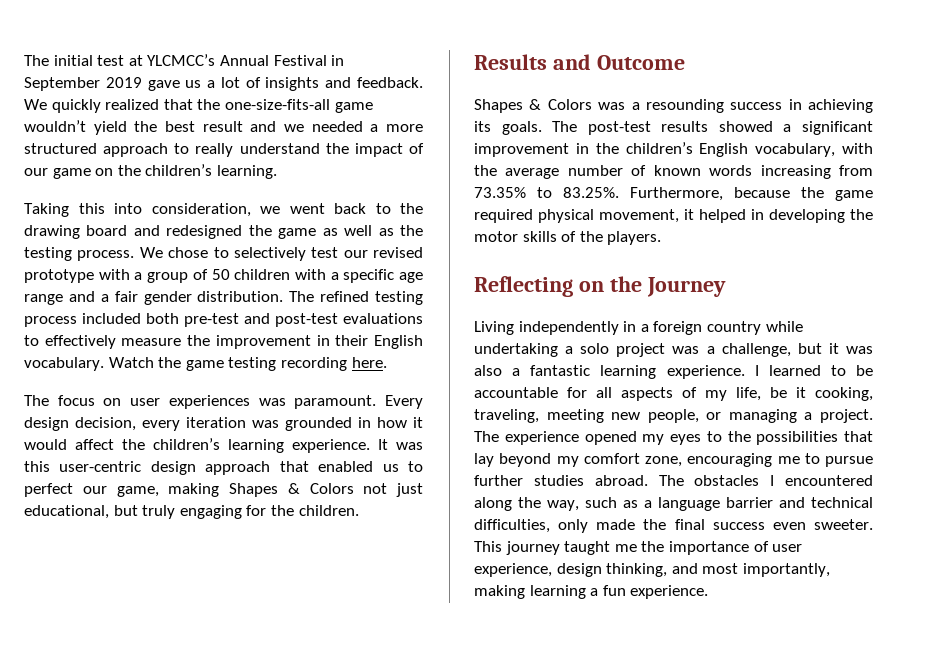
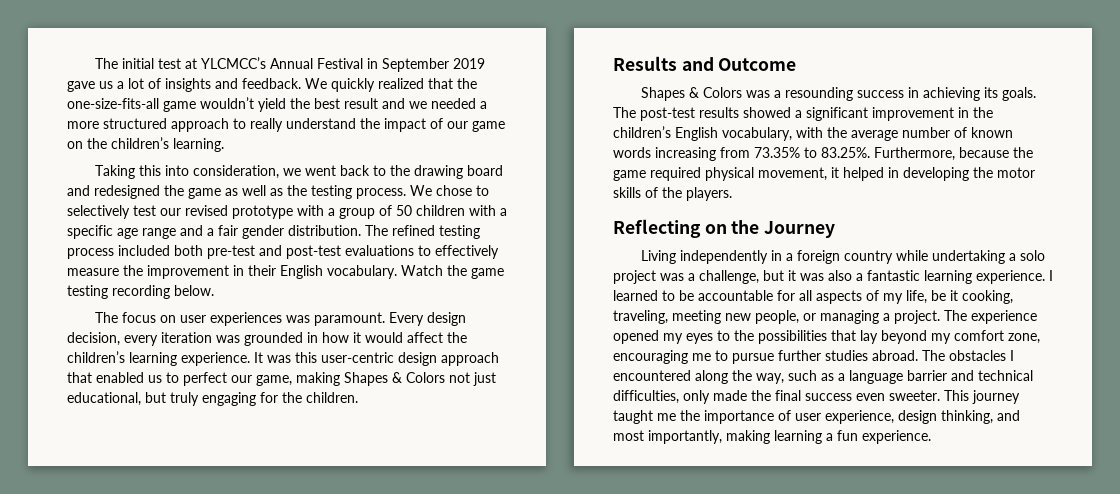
[351,357,387,368] here. -> [174,285,214,296] below.

